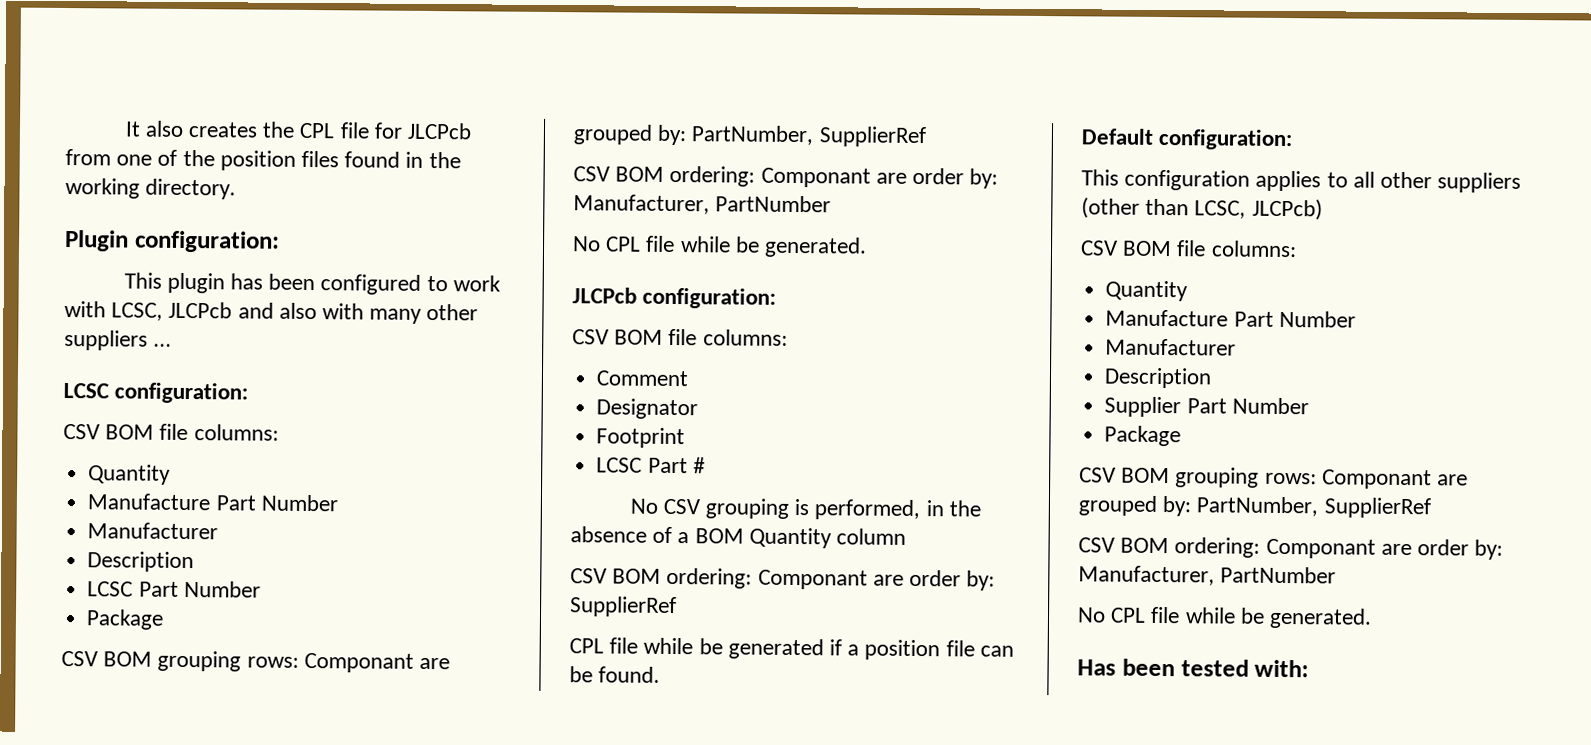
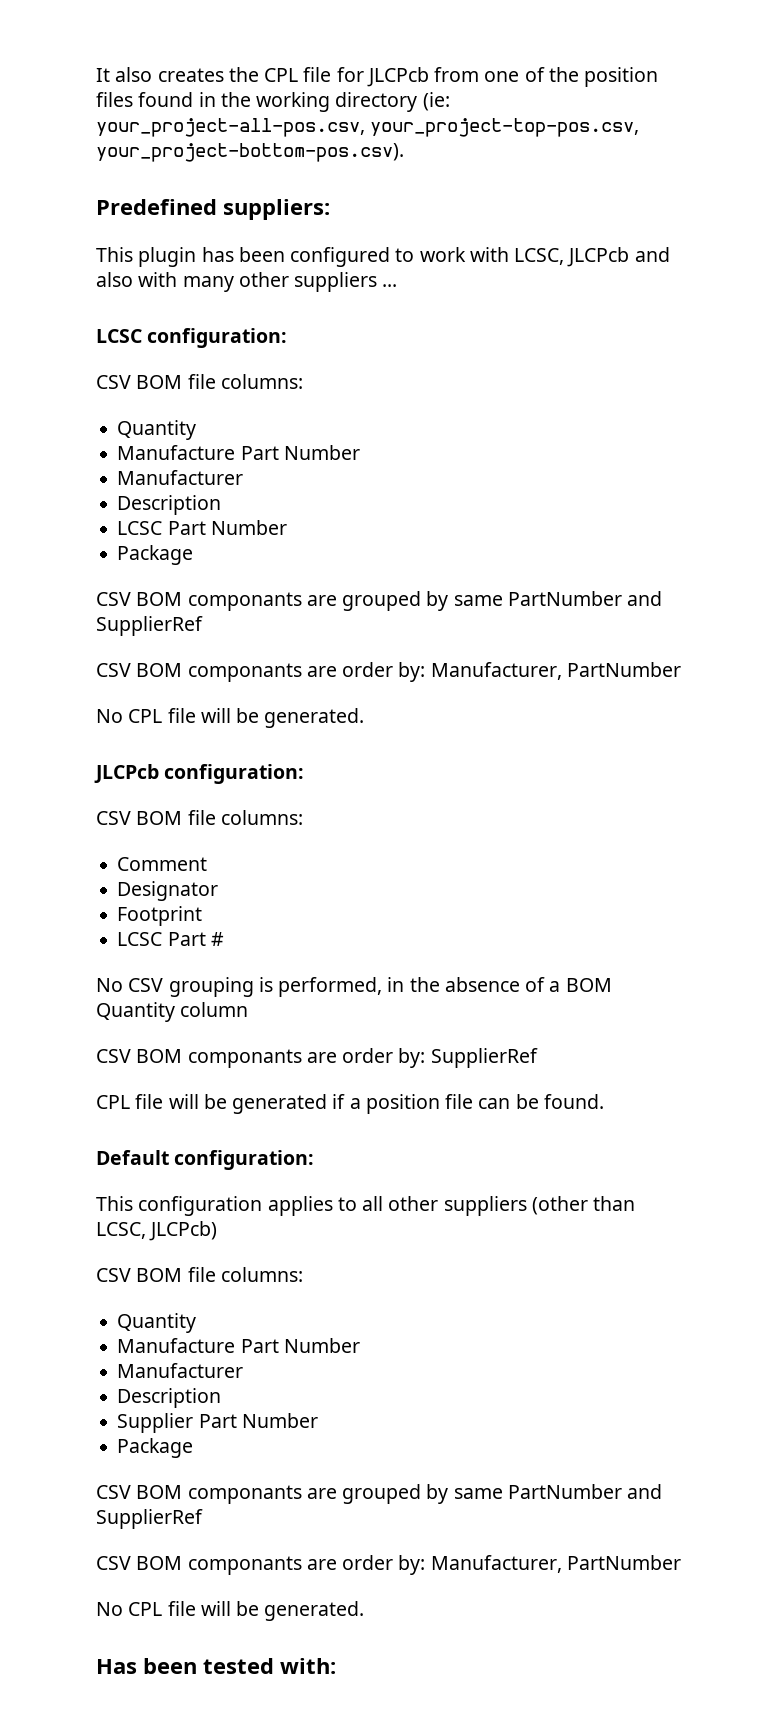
[145,178,237,200] [64,230,280,253] directory. // Plugin configuration: -> [335,92,450,112] [96,118,640,137] [96,143,404,162] [96,199,330,220] directory (ie: your_project-all-pos.csv, your_project-top-pos.csv, your_project-bottom-pos.csv). // Predefined suppliers:
[157,650,451,673] [573,124,927,148] [573,165,999,189] [573,194,832,215] [572,235,731,253] grouping rows: Componant are grouped by: PartNumber, SupplierRef // CSV BOM ordering: Componant are order by: Manufacturer, PartNumber // No CPL file while -> [187,591,663,611] [96,616,203,636] [96,662,681,682] [96,708,231,723] componants are grouped by same PartNumber and SupplierRef // CSV BOM componants are order by: Manufacturer, PartNumber // No CPL file will
[666,567,868,590] ordering: Componant -> [187,1049,302,1068] componants
[643,637,694,655] while -> [168,1094,199,1109] will
[1175,467,1469,490] [1078,495,1431,519] [1078,537,1504,560] [1078,565,1337,586] [1077,606,1236,624] grouping rows: Componant are grouped by: PartNumber, SupplierRef // CSV BOM ordering: Componant are order by: Manufacturer, PartNumber // No CPL file while -> [187,1484,663,1504] [96,1509,203,1529] [96,1555,681,1575] [96,1601,231,1616] componants are grouped by same PartNumber and SupplierRef // CSV BOM componants are order by: Manufacturer, PartNumber // No CPL file will

